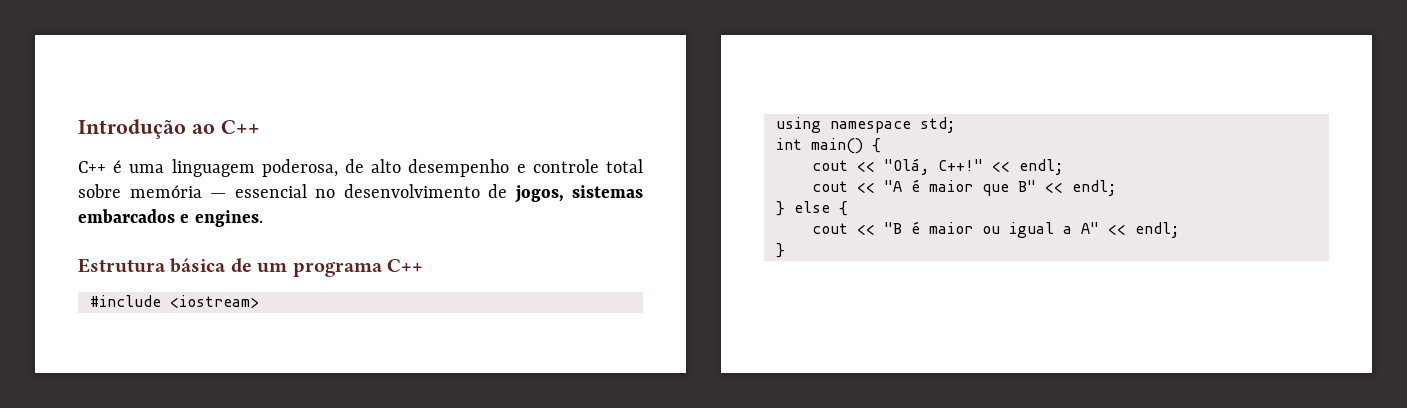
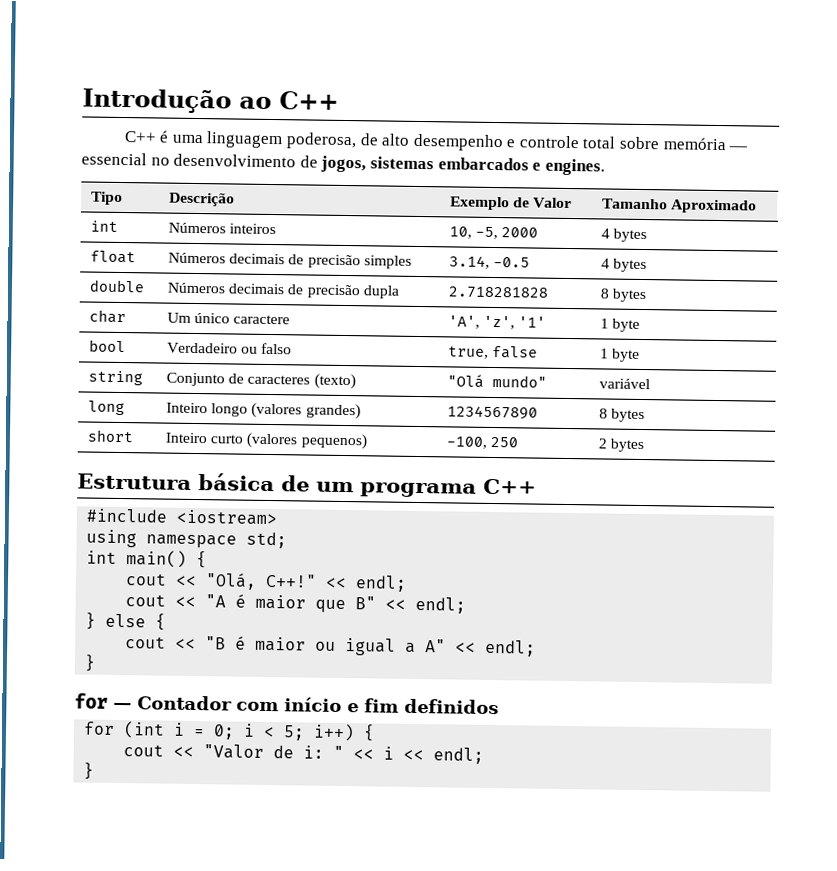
(263, 218) none -> [91,191,124,206] [169,192,236,207] [450,196,573,211] [602,198,758,214] [90,220,119,232] [168,222,277,235] [449,226,539,240] [601,228,648,243] [90,250,137,264] [168,252,412,269] [449,255,531,269] [601,258,648,273] [89,279,146,293] [167,282,400,299] [448,286,549,299] [600,288,647,303] [89,309,127,324] [167,312,291,325] [448,315,547,330] [600,318,641,332] [89,339,127,353] [167,342,293,355] [448,345,539,359] [600,348,641,362] [88,370,144,386] [166,372,356,390] [447,374,548,388] [599,378,651,390] [88,400,126,416] [166,402,361,420] [447,405,539,420] [599,408,646,423] [87,429,135,443] [165,432,368,450] [446,436,519,449] [598,438,645,453] // Tipo | Descrição | Exemplo de Valor | Tamanho Aproximado // int | Números inteiros | 10, -5, 2000 | 4 bytes // float | Números decimais de precisão simples | 3.14, -0.5 | 4 bytes // double | Números decimais de precisão dupla | 2.718281828 | 8 bytes // char | Um único caractere | 'A', 'z', '1' | 1 byte // bool | Verdadeiro ou falso | true, false | 1 byte // string | Conjunto de caracteres (texto) | "Olá mundo" | variável // long | Inteiro longo (valores grandes) | 1234567890 | 8 bytes // short | Inteiro curto (valores pequenos) | -100, 250 | 2 bytes
(785, 250) none -> [74,692,499,715] [83,721,376,742] [123,744,485,764] [83,762,95,780] // for — Contador com início e fim definidos // for (int i = 0; i < 5; i++) { // cout << "Valor de i: " << i << endl; // }

